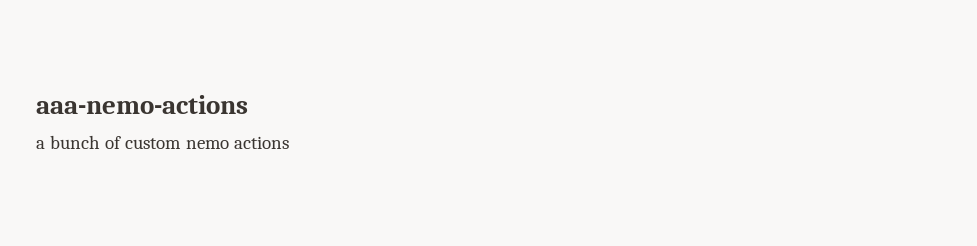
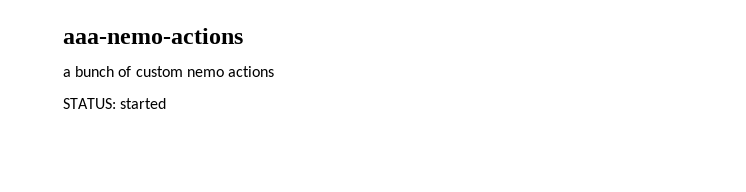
(289, 142) none -> [63,98,167,109] // STATUS: started

